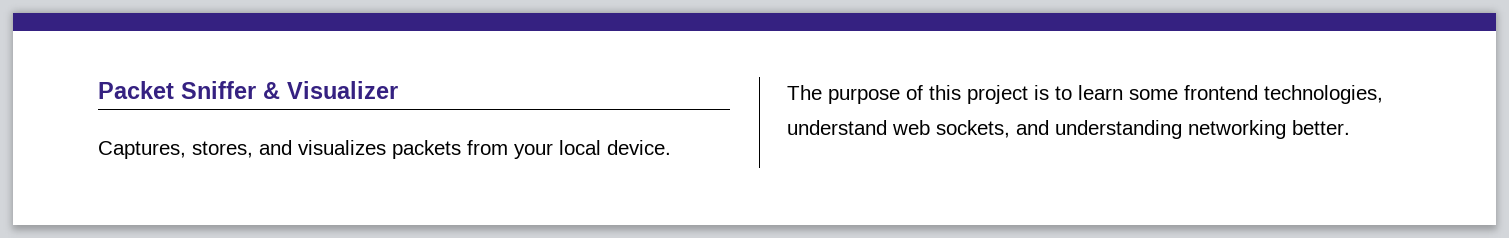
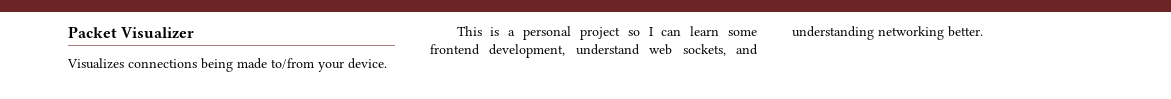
[181,81,280,99] Sniffer & -> (117, 32) none
[98,140,671,159] [787,85,1072,104] Captures, stores, and visualizes packets from your local device. // The purpose of this project is to -> [67,58,387,72] [456,26,682,40] Visualizes connections being made to/from your device. // This is a personal project so I can
[1264,85,1383,104] technologies, -> [489,44,566,58] development,

